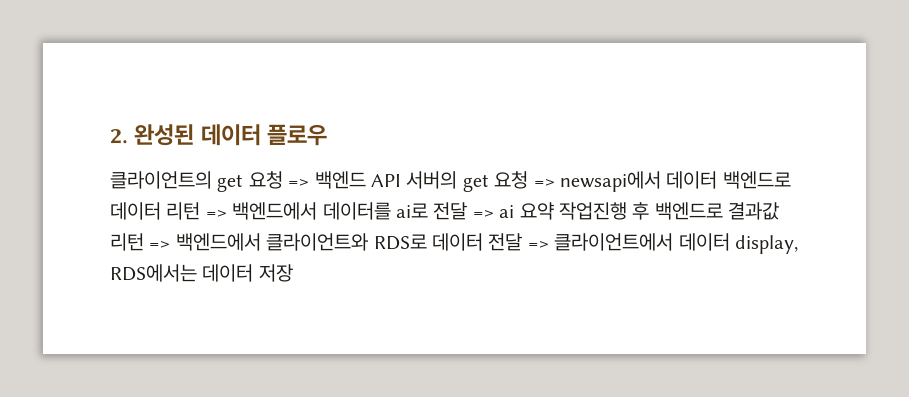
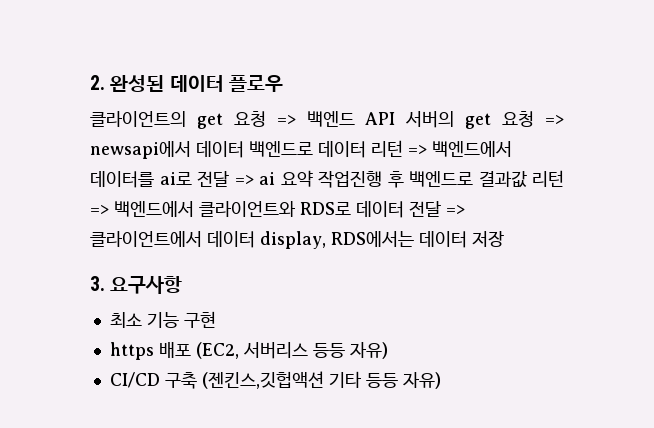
(293, 273) none -> [90,276,183,294] [109,311,216,328] [109,342,388,360] [109,371,441,389] // 3. 요구사항 // 최소 기능 구현 // https 배포 (EC2, 서버리스 등등 자유) // CI/CD 구축 (젠킨스,깃헙액션 기타 등등 자유)

